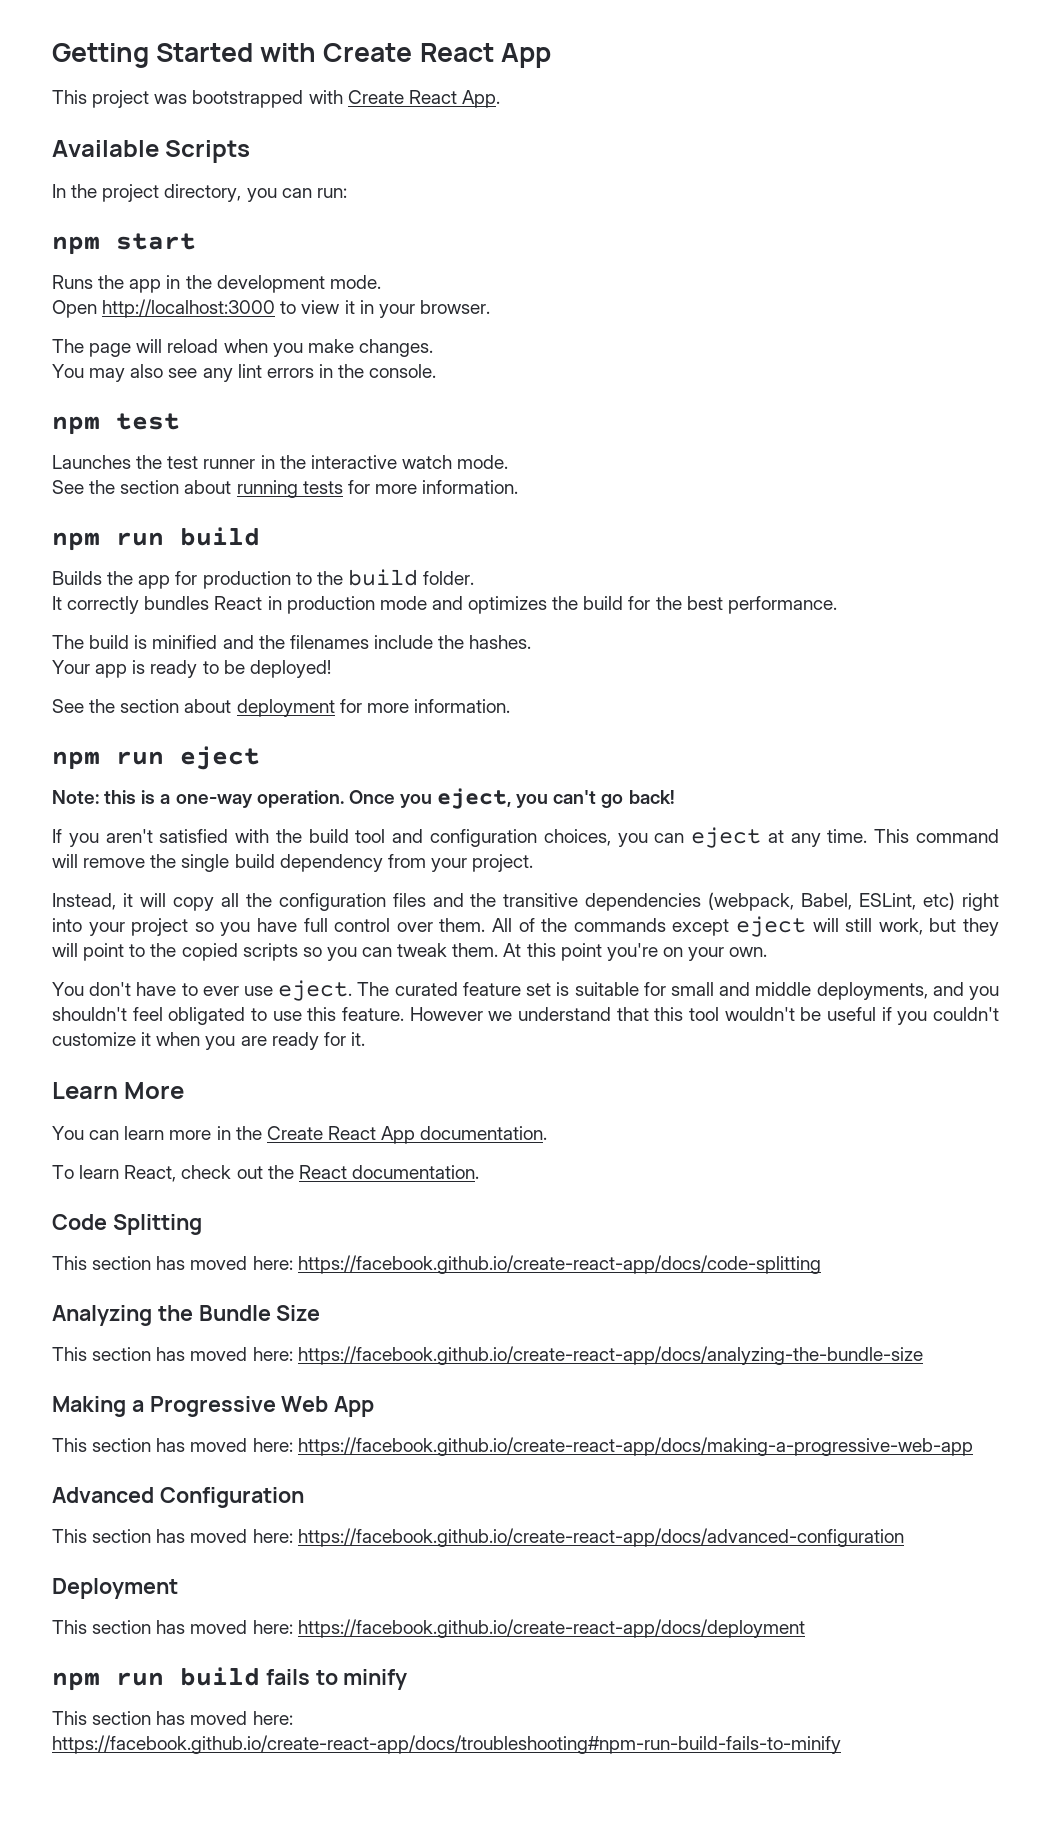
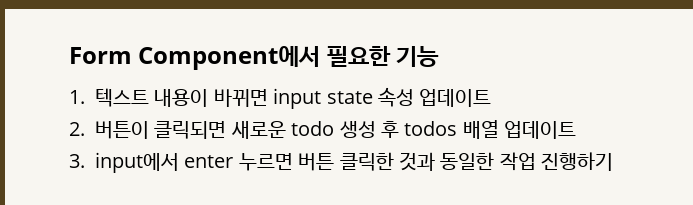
[52,43,551,68] [52,90,500,108] [52,140,251,163] [52,184,347,202] [52,233,196,255] [52,275,381,293] [52,299,490,318] [52,339,433,357] [52,364,437,382] [52,413,180,435] [52,455,509,469] [52,480,519,498] [52,527,260,551] [52,569,475,589] [52,596,837,614] [52,635,532,649] [52,660,331,678] [52,699,510,717] [52,746,260,770] [52,788,675,809] [52,827,1000,848] [52,854,534,872] [52,892,999,911] [52,916,1000,937] [52,943,768,961] [52,980,1000,1001] [52,1007,999,1025] [52,1032,365,1050] [52,1082,185,1099] [52,1126,548,1144] [52,1165,479,1182] [52,1214,202,1235] [52,1255,821,1274] [52,1305,321,1326] [52,1346,923,1365] [52,1396,375,1417] [52,1437,973,1456] [52,1487,304,1508] [52,1528,904,1547] [52,1578,178,1599] [52,1619,805,1638] [52,1667,408,1691] [52,1711,293,1725] [52,1735,841,1754] Getting Started with Create React App // This project was bootstrapped with Create React App. // Available Scripts // In the project directory, you can run: // npm start // Runs the app in the development mode. // Open http://localhost:3000 to view it in your browser. // The page will reload when you make changes. // You may also see any lint errors in the console. // npm test // Launches the test runner in the interactive watch mode. // See the section about running tests for more information. // npm run build // Builds the app for production to the build folder. // It correctly bundles React in production mode and optimizes the build for the best performance. // The build is minified and the filenames include the hashes. // Your app is ready to be deployed! // See the section about deployment for more information. // npm run eject // Note: this is a one-way operation. Once you eject, you can't go back! // If you aren't satisfied with the build tool and configuration choices, you can eject at any time. This command will remove the single build dependency from your project. // Instead, it will copy all the configuration files and the transitive dependencies (webpack, Babel, ESLint, etc) right into your project so you have full control over them. All of the commands except eject will still work, but they will point to the copied scripts so you can tweak them. At this point you're on your own. // You don't have to ever use eject. The curated feature set is suitable for small and middle deployments, and you shouldn't feel obligated to use this feature. However we understand that this tool wouldn't be useful if you couldn't customize it when you are ready for it. // Learn More // You can learn more in the Create React App documentation. // To learn React, check out the React documentation. // Code Splitting // This section has moved here: https://facebook.github.io/create-react-app/docs/code-splitting // Analyzing the Bundle Size // This section has moved here: https://facebook.github.io/create-react-app/docs/analyzing-the-bundle-size // Making a Progressive Web App // This section has moved here: https://facebook.github.io/create-react-app/docs/making-a-progressive-web-app // Advanced Configuration // This section has moved here: https://facebook.github.io/create-react-app/docs/advanced-configuration // Deployment // This section has moved here: https://facebook.github.io/create-react-app/docs/deployment // npm run build fails to minify // This section has moved here: https://facebook.github.io/create-react-app/docs/troubleshooting#npm-run-build-fails-to-minify -> [69,46,440,70] [69,87,492,109] [69,120,577,139] [69,152,614,173] Form Component에서 필요한 기능 // 1. 텍스트 내용이 바뀌면 input state 속성 업데이트 // 2. 버튼이 클릭되면 새로운 todo 생성 후 todos 배열 업데이트 // 3. input에서 enter 누르면 버튼 클릭한 것과 동일한 작업 진행하기

